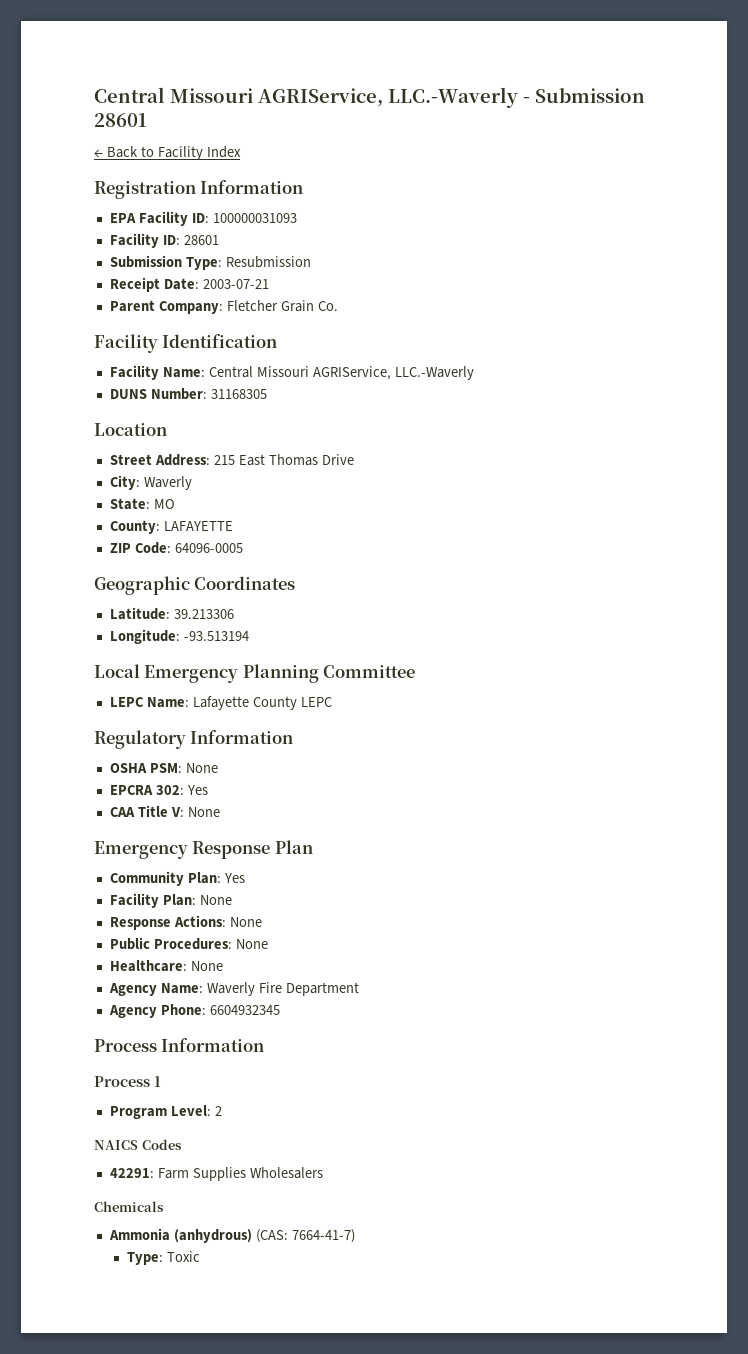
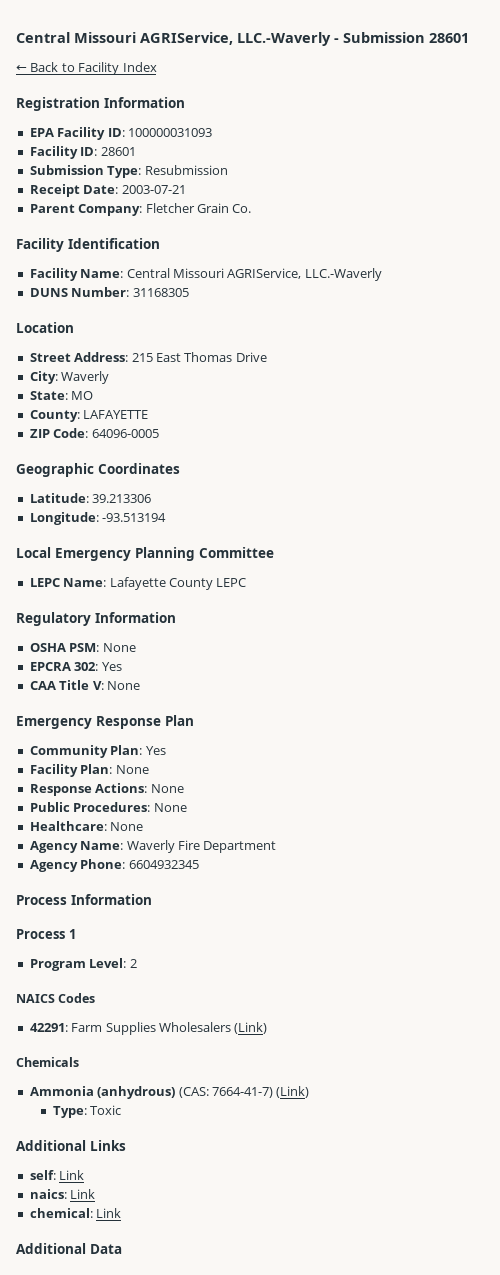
(323, 1173) none -> [234,1022,268,1034] (Link)
(355, 1236) none -> [276,1086,310,1098] (Link)
(201, 1256) none -> [16,1140,126,1151] [29,1170,85,1180] [29,1189,96,1199] [29,1208,122,1218] [16,1243,122,1254] // Additional Links // self: Link // naics: Link // chemical: Link // Additional Data

